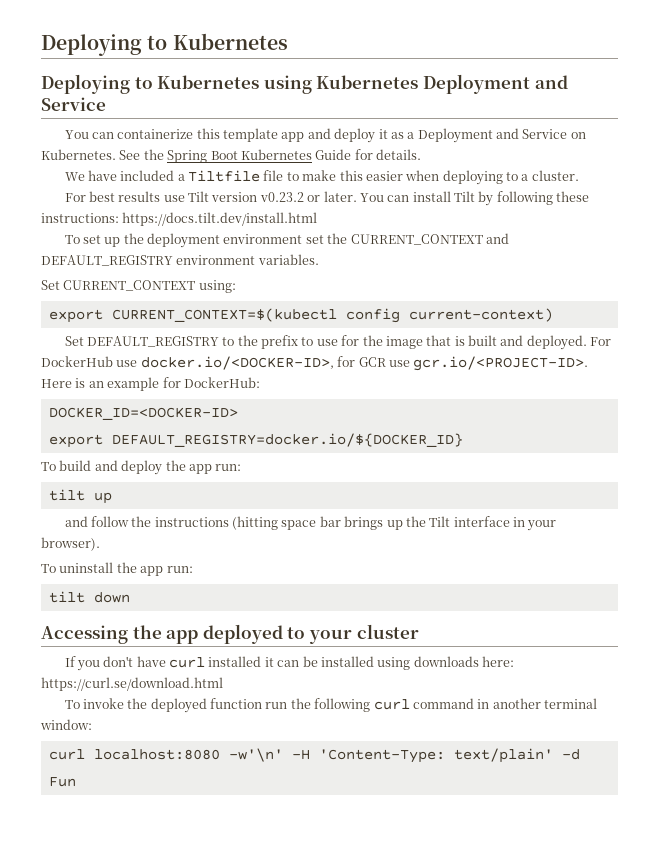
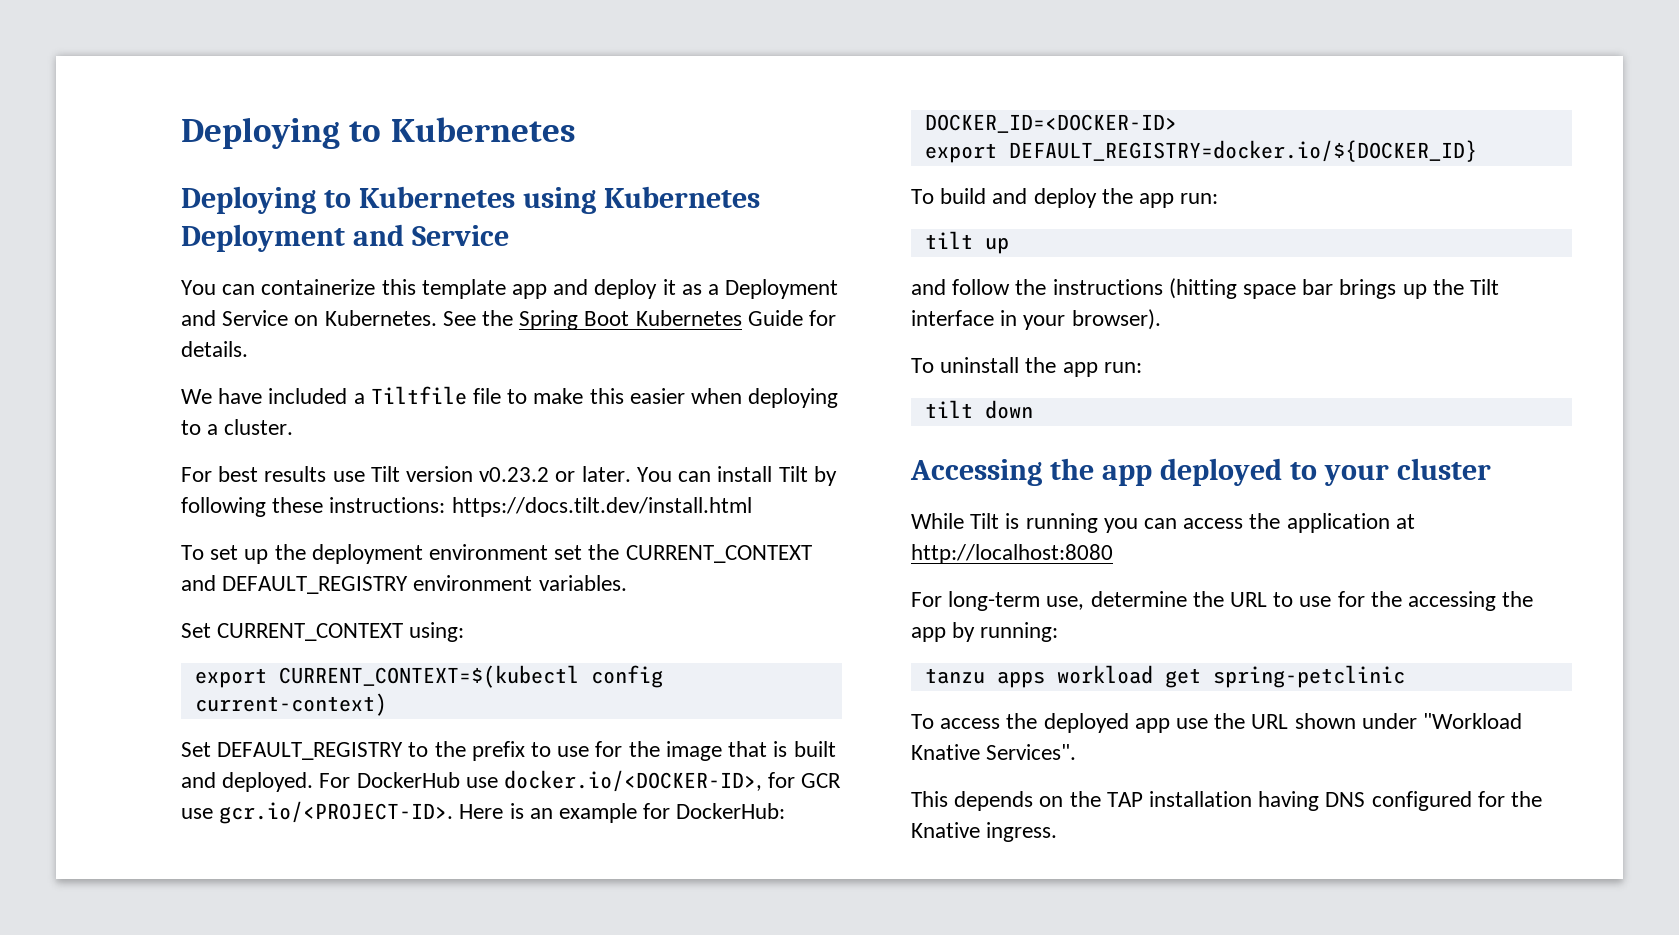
[64,656,515,671] [41,677,223,691] [64,698,124,709] If you don't have curl installed it can be installed using downloads here: https://curl.se/download.html // To invoke -> [911,513,1415,533] [911,544,1113,564] [911,591,1534,611] [911,622,1059,642] [924,665,1405,688] [911,714,1001,729] While Tilt is running you can access the application at http://localhost:8080 // For long-term use, determine the URL to use for the accessing the app by running: // tanzu apps workload get spring-petclinic // To access
[210,698,598,712] [40,719,92,730] [48,748,580,763] [48,777,76,787] function run the following curl command in another terminal window: // curl localhost:8080 -w'\n' -H 'Content-Type: text/plain' -d Fun -> [1134,713,1523,733] [911,744,1077,760] [911,791,1543,811] [911,822,1058,842] app use the URL shown under "Workload Knative Services". // This depends on the TAP installation having DNS configured for the Knative ingress.

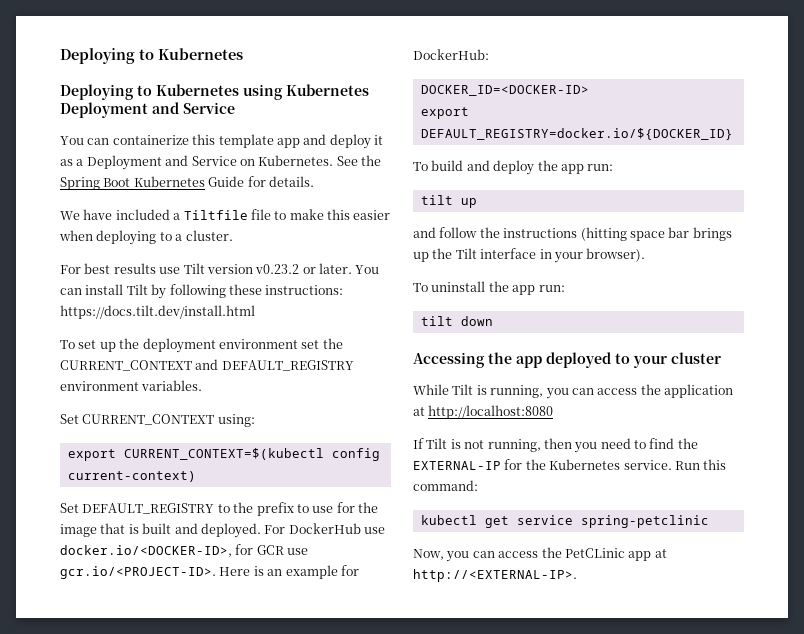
[1025,513,1098,533] running -> [490,385,544,398] running,
[911,591,1534,611] [911,622,1059,642] [924,665,1405,688] [911,713,1523,733] [911,744,1077,760] [911,791,1543,811] [911,822,1058,842] For long-term use, determine the URL to use for the accessing the app by running: // tanzu apps workload get spring-petclinic // To access the deployed app use the URL shown under "Workload Knative Services". // This depends on the TAP installation having DNS configured for the Knative ingress. -> [413,438,698,453] [413,459,727,470] [413,480,478,491] [420,515,709,528] [413,547,667,562] [413,569,577,582] If Tilt is not running, then you need to find the EXTERNAL-IP for the Kubernetes service. Run this command: // kubectl get service spring-petclinic // Now, you can access the PetCLinic app at http://<EXTERNAL-IP>.

